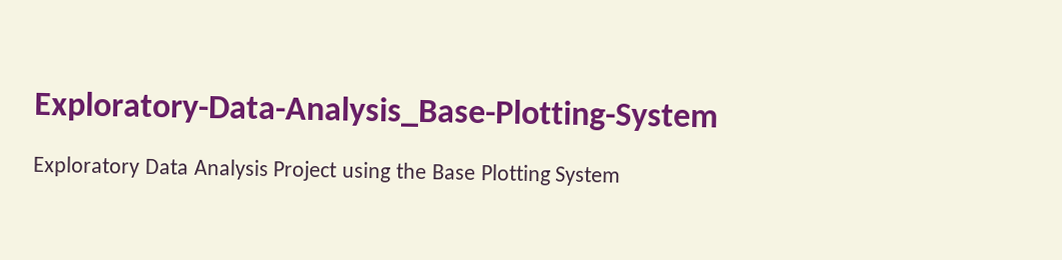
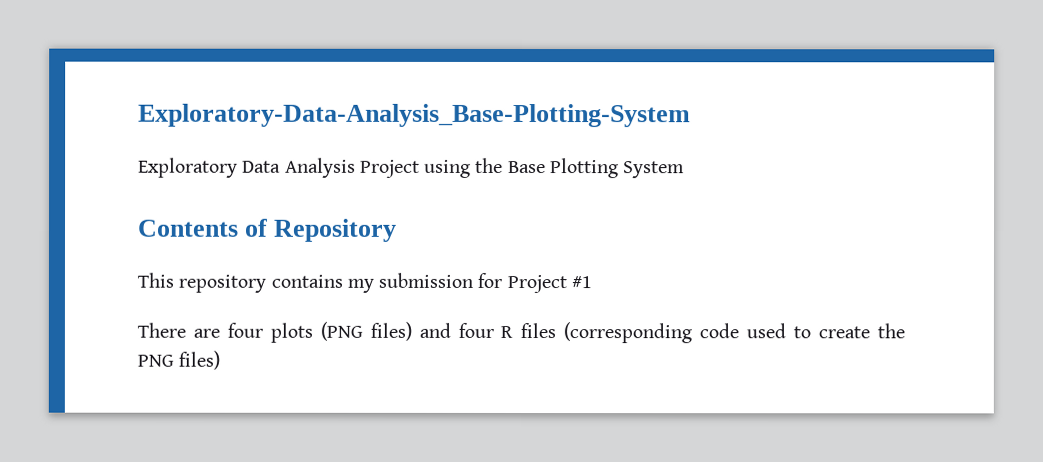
(622, 176) none -> [137,218,398,242] [137,272,592,294] [137,321,905,344] [137,350,221,370] // Contents of Repository // This repository contains my submission for Project #1 // There are four plots (PNG files) and four R files (corresponding code used to create the PNG files)

